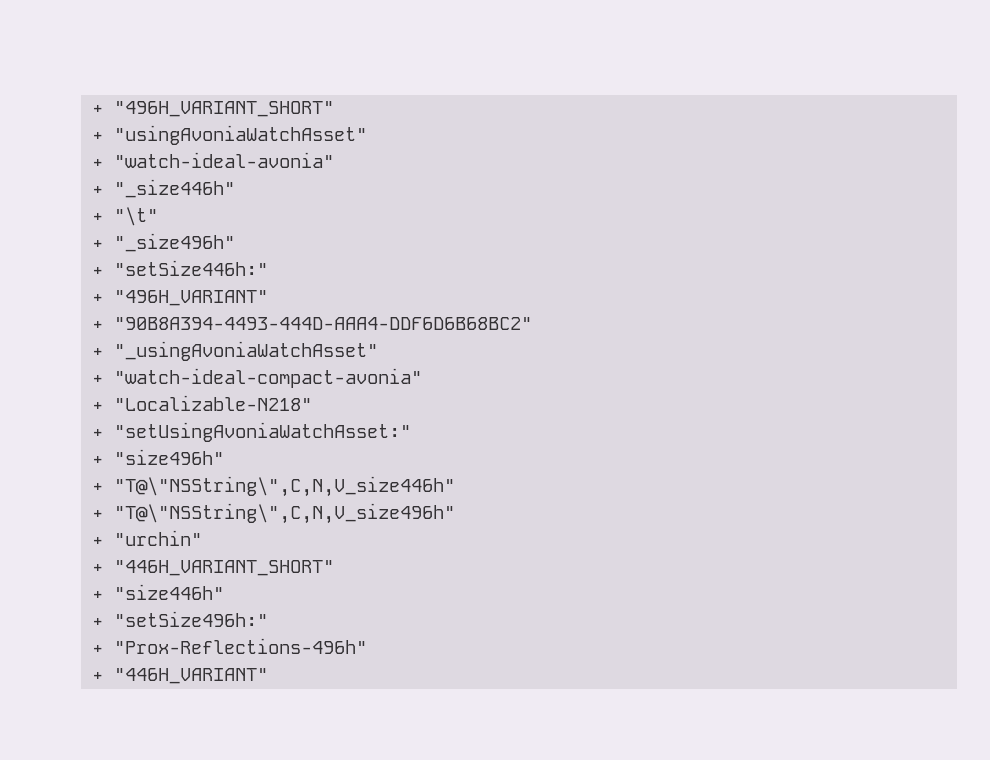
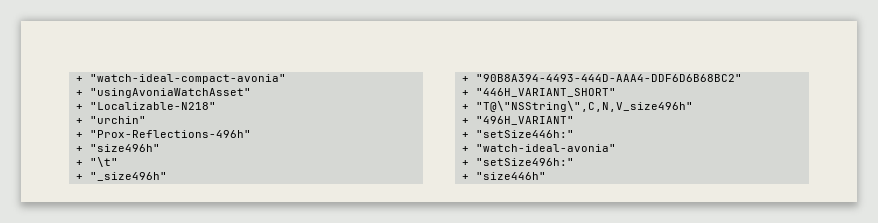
[92,101,335,117] + "496H_VARIANT_SHORT" -> [75,74,286,84] + "watch-ideal-compact-avonia"
[114,152,335,168] [92,179,236,198] "watch-ideal-avonia" // + "_size446h" -> [89,102,216,110] [75,116,146,124] [75,130,251,138] [75,144,160,152] "Localizable-N218" // + "urchin" // + "Prox-Reflections-496h" // + "size496h"
[114,260,269,276] "setSize446h:" -> [475,74,742,82] [461,88,616,97] [461,101,693,112] "90B8A394-4493-444D-AAA4-DDF6D6B68BC2" // + "446H_VARIANT_SHORT" // + "T@\"NSString\",C,N,V_size496h"
[114,317,533,330] [92,341,379,361] [92,368,423,388] [92,395,313,411] [92,422,412,442] [92,449,225,465] [92,476,456,497] [92,503,456,524] [92,530,203,546] [92,560,335,576] [92,584,225,600] "90B8A394-4493-444D-AAA4-DDF6D6B68BC2" // + "_usingAvoniaWatchAsset" // + "watch-ideal-compact-avonia" // + "Localizable-N218" // + "setUsingAvoniaWatchAsset:" // + "size496h" // + "T@\"NSString\",C,N,V_size446h" // + "T@\"NSString\",C,N,V_size496h" // + "urchin" // + "446H_VARIANT_SHORT" // + "size446h" -> [475,130,574,138] [461,144,616,152] "setSize446h:" // + "watch-ideal-avonia"
[114,638,368,654] [92,668,269,684] "Prox-Reflections-496h" // + "446H_VARIANT" -> [475,172,546,180] "size446h"

